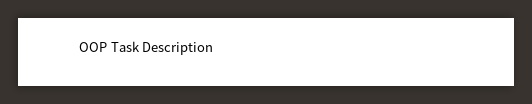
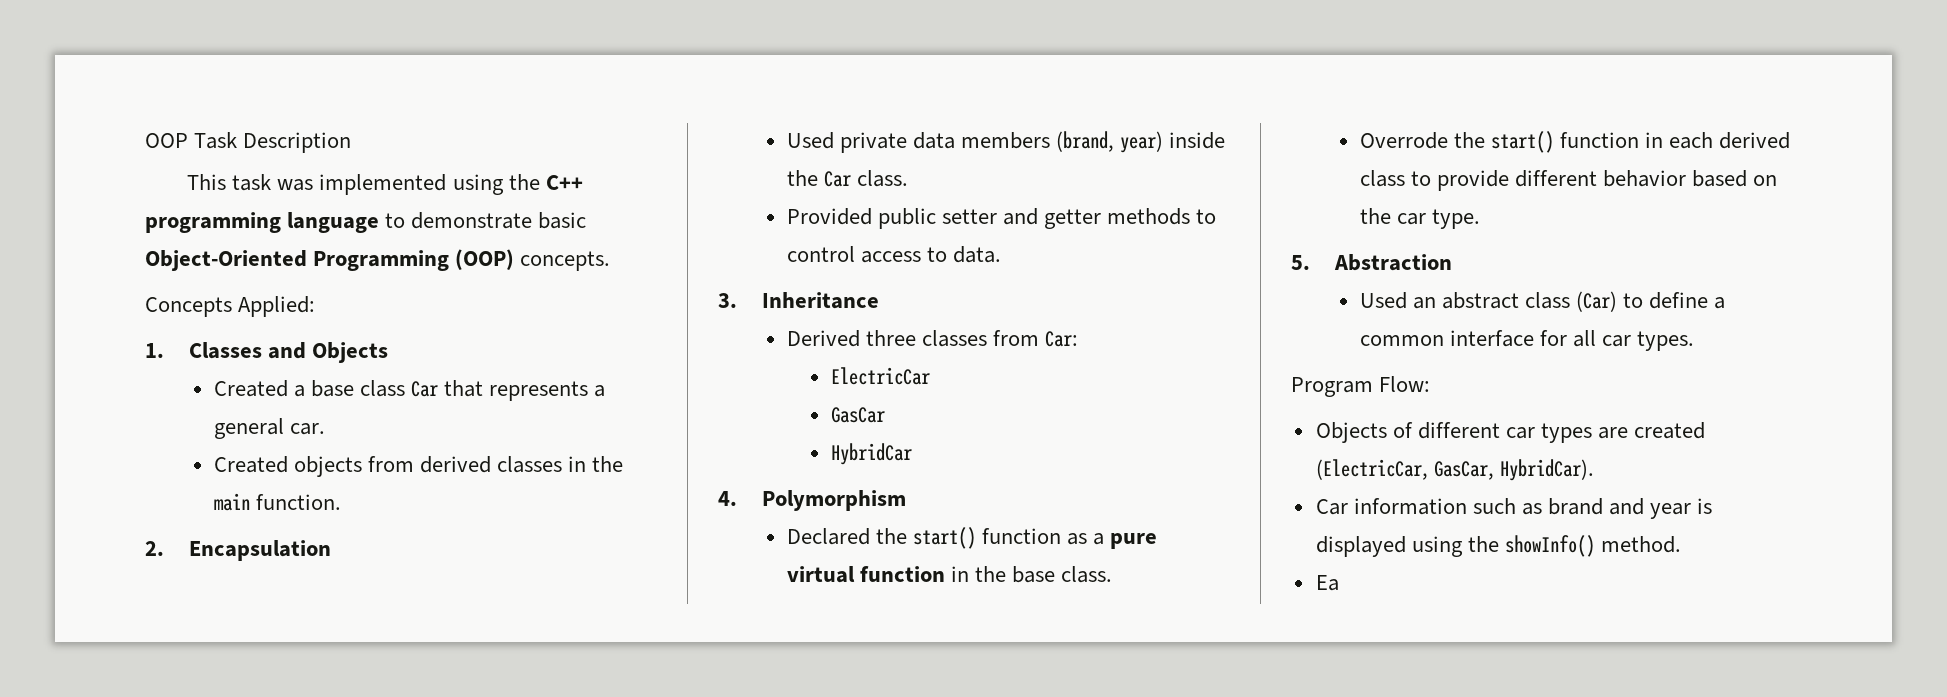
(214, 48) none -> [187,174,583,195] [145,212,587,233] [145,249,611,271] [145,296,316,317] [145,342,389,363] [213,380,606,401] [213,418,325,439] [213,456,624,477] [213,493,341,511] [145,540,332,561] [786,131,1226,153] [786,170,908,187] [786,208,1217,229] [786,246,1001,263] [718,292,880,309] [786,330,1079,347] [830,367,930,385] [830,407,885,423] [830,443,912,465] [718,490,907,511] [786,527,1158,549] [786,566,1113,583] [1359,131,1791,153] [1359,170,1778,191] [1359,208,1480,229] [1291,254,1453,271] [1359,291,1726,312] [1359,330,1695,351] [1291,376,1431,397] [1315,422,1706,443] [1315,459,1594,481] [1315,498,1713,519] [1315,535,1682,557] [1315,575,1339,591] // This task was implemented using the C++ programming language to demonstrate basic Object-Oriented Programming (OOP) concepts. // Concepts Applied: // 1. Classes and Objects // Created a base class Car that represents a general car. // Created objects from derived classes in the main function. // 2. Encapsulation // Used private data members (brand, year) inside the Car class. // Provided public setter and getter methods to control access to data. // 3. Inheritance // Derived three classes from Car: // ElectricCar // GasCar // HybridCar // 4. Polymorphism // Declared the start() function as a pure virtual function in the base class. // Overrode the start() function in each derived class to provide different behavior based on the car type. // 5. Abstraction // Used an abstract class (Car) to define a common interface for all car types. // Program Flow: // Objects of different car types are created (ElectricCar, GasCar, HybridCar). // Car information such as brand and year is displayed using the showInfo() method. // Ea

